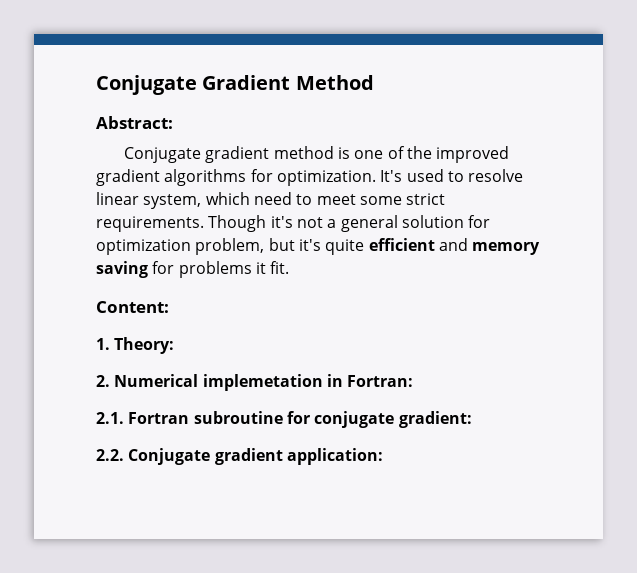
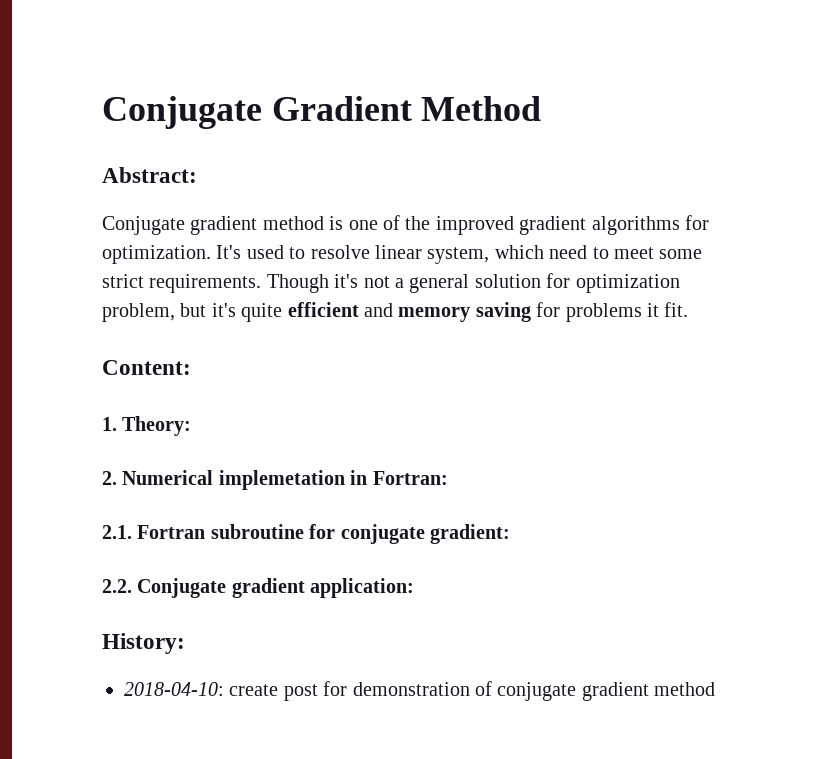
(383, 456) none -> [102,633,185,654] [124,681,716,701] // History: // 2018-04-10: create post for demonstration of conjugate gradient method

